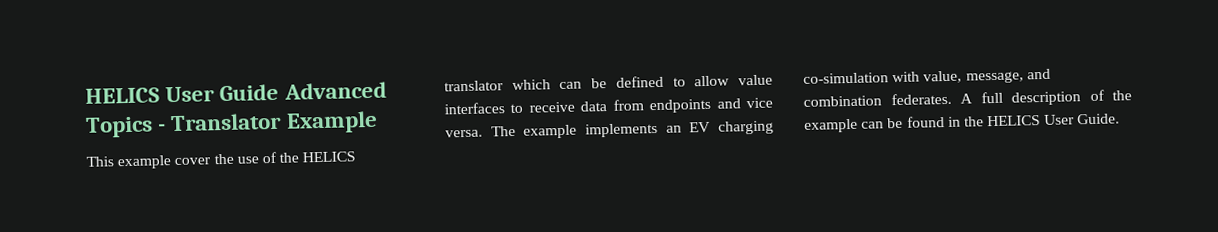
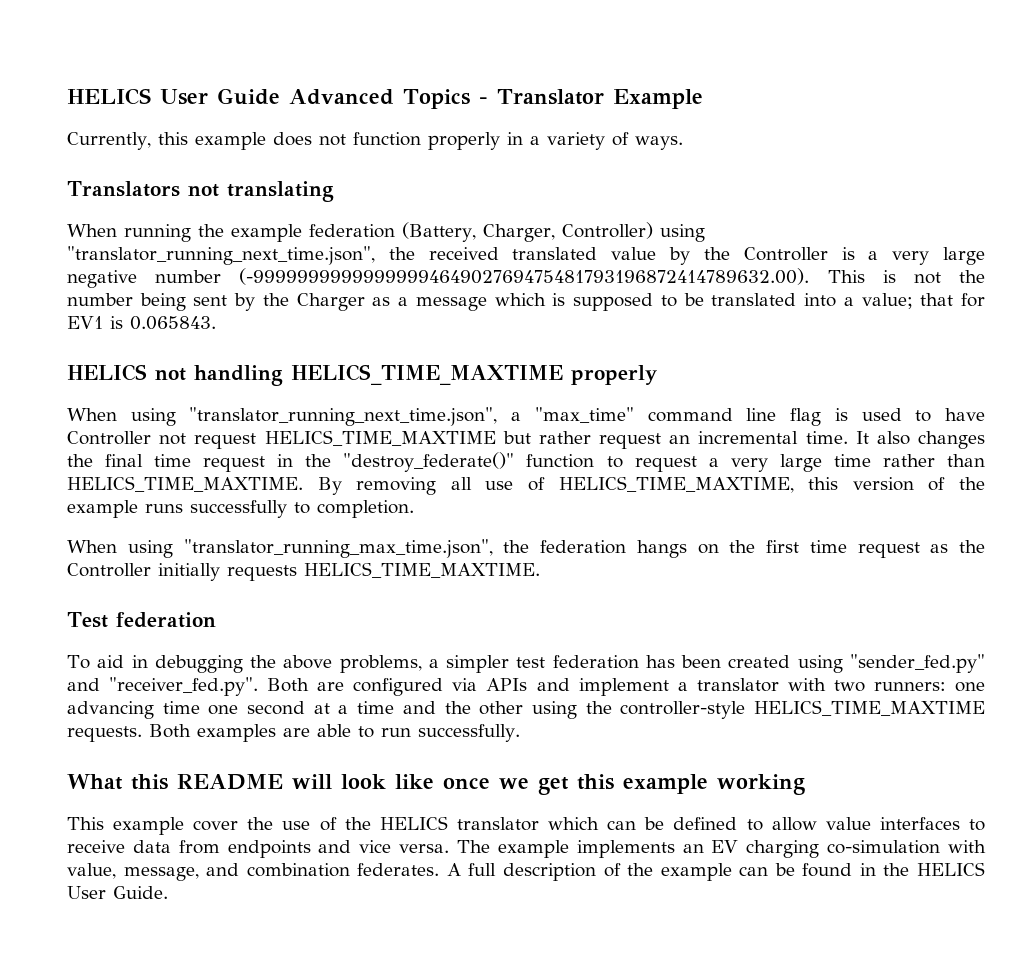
(378, 122) none -> [67,132,683,150] [67,181,334,202] [67,222,705,242] [67,246,986,265] [67,268,985,288] [67,293,985,311] [67,316,216,330] [67,364,657,386] [67,407,986,426] [67,430,985,449] [67,452,986,472] [67,476,986,495] [67,500,414,518] [67,539,985,558] [67,562,540,581] [67,612,216,628] [67,654,985,673] [67,677,985,696] [67,700,985,719] [67,724,520,742] [67,774,805,795] // Currently, this example does not function properly in a variety of ways. // Translators not translating // When running the example federation (Battery, Charger, Controller) using "translator_running_next_time.json", the received translated value by the Controller is a very large negative number (-9999999999999999464902769475481793196872414789632.00). This is not the number being sent by the Charger as a message which is supposed to be translated into a value; that for EV1 is 0.065843. // HELICS not handling HELICS_TIME_MAXTIME properly // When using "translator_running_next_time.json", a "max_time" command line flag is used to have Controller not request HELICS_TIME_MAXTIME but rather request an incremental time. It also changes the final time request in the "destroy_federate()" function to request a very large time rather than HELICS_TIME_MAXTIME. By removing all use of HELICS_TIME_MAXTIME, this version of the example runs successfully to completion. // When using "translator_running_max_time.json", the federation hangs on the first time request as the Controller initially requests HELICS_TIME_MAXTIME. // Test federation // To aid in debugging the above problems, a simpler test federation has been created using "sender_fed.py" and "receiver_fed.py". Both are configured via APIs and implement a translator with two runners: one advancing time one second at a time and the other using the controller-style HELICS_TIME_MAXTIME requests. Both examples are able to run successfully. // What this README will look like once we get this example working

